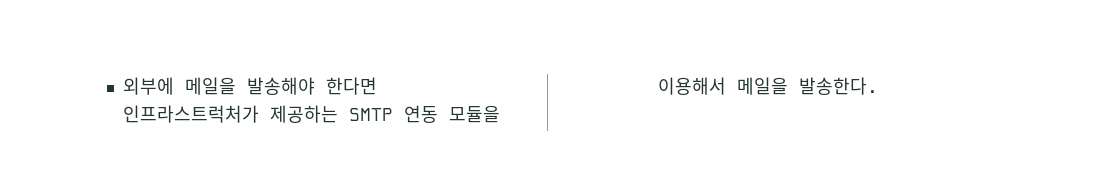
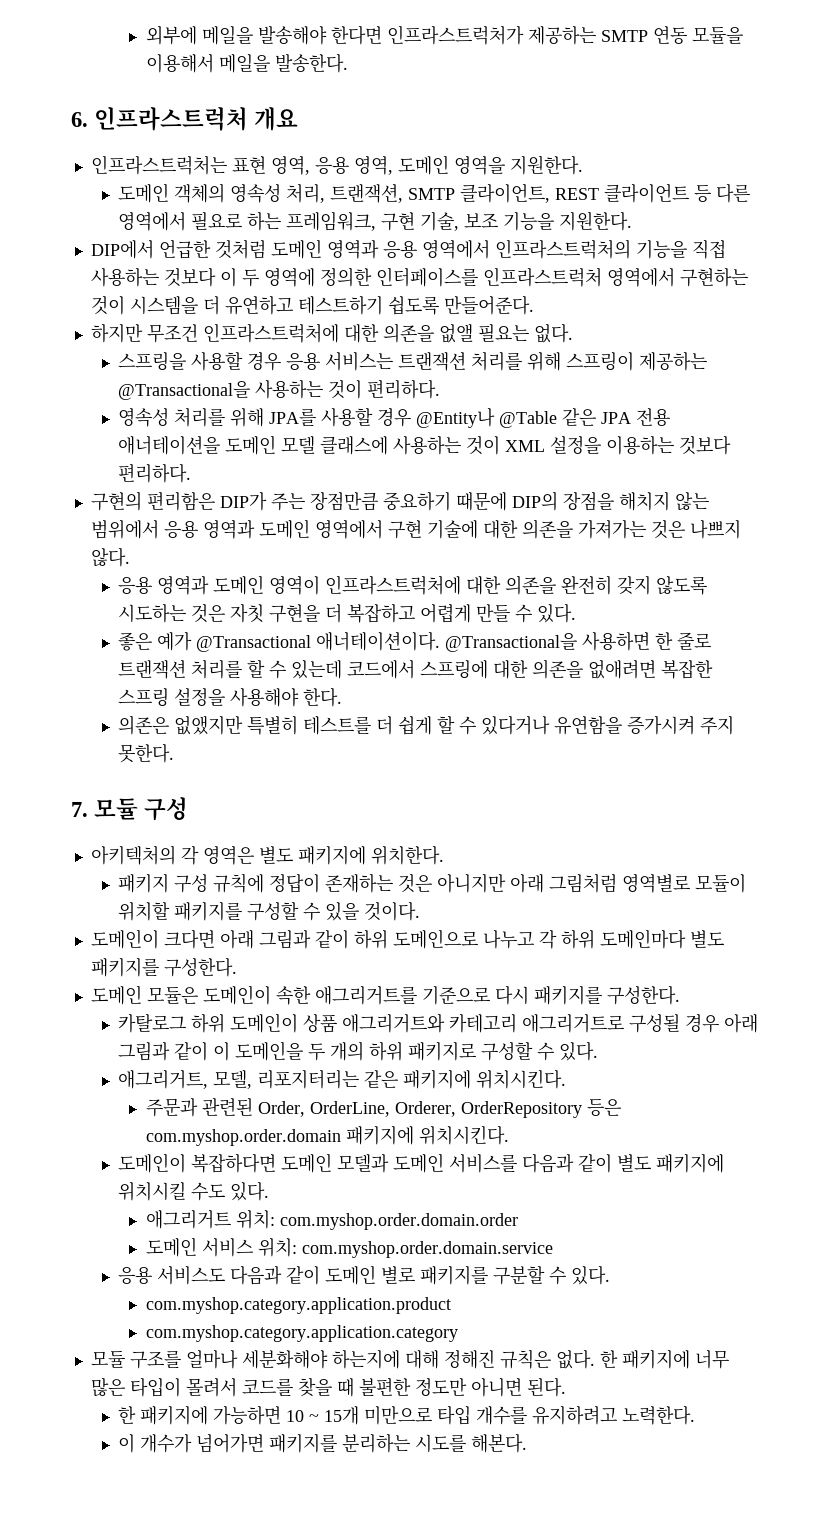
(879, 86) none -> [71,107,299,131] [90,155,583,175] [118,183,751,203] [118,211,633,231] [90,239,726,259] [90,267,748,287] [90,295,534,315] [90,323,573,343] [118,351,708,371] [118,379,441,400] [118,407,671,428] [118,435,732,455] [118,463,192,483] [90,491,709,511] [90,519,741,539] [90,547,130,567] [118,575,708,595] [118,603,577,623] [118,631,712,652] [118,659,714,679] [118,687,343,707] [118,715,735,735] [118,743,175,763] [71,797,189,821] [90,845,444,865] [118,873,747,893] [118,901,421,921] [90,929,724,949] [90,957,237,977] [90,985,680,1005] [118,1013,759,1033] [118,1041,599,1061] [118,1069,567,1089] [145,1098,621,1118] [145,1125,509,1146] [118,1153,725,1173] [118,1181,270,1201] [145,1210,518,1230] [145,1237,553,1258] [118,1265,611,1285] [145,1297,451,1314] [145,1325,458,1342] [90,1349,729,1369] [90,1377,566,1397] [118,1405,696,1425] [118,1433,528,1453] // 6. 인프라스트럭처 개요 // 인프라스트럭처는 표현 영역, 응용 영역, 도메인 영역을 지원한다. // 도메인 객체의 영속성 처리, 트랜잭션, SMTP 클라이언트, REST 클라이언트 등 다른 영역에서 필요로 하는 프레임워크, 구현 기술, 보조 기능을 지원한다. // DIP에서 언급한 것처럼 도메인 영역과 응용 영역에서 인프라스트럭처의 기능을 직접 사용하는 것보다 이 두 영역에 정의한 인터페이스를 인프라스트럭처 영역에서 구현하는 것이 시스템을 더 유연하고 테스트하기 쉽도록 만들어준다. // 하지만 무조건 인프라스트럭처에 대한 의존을 없앨 필요는 없다. // 스프링을 사용할 경우 응용 서비스는 트랜잭션 처리를 위해 스프링이 제공하는 @Transactional을 사용하는 것이 편리하다. // 영속성 처리를 위해 JPA를 사용할 경우 @Entity나 @Table 같은 JPA 전용 애너테이션을 도메인 모델 클래스에 사용하는 것이 XML 설정을 이용하는 것보다 편리하다. // 구현의 편리함은 DIP가 주는 장점만큼 중요하기 때문에 DIP의 장점을 해치지 않는 범위에서 응용 영역과 도메인 영역에서 구현 기술에 대한 의존을 가져가는 것은 나쁘지 않다. // 응용 영역과 도메인 영역이 인프라스트럭처에 대한 의존을 완전히 갖지 않도록 시도하는 것은 자칫 구현을 더 복잡하고 어렵게 만들 수 있다. // 좋은 예가 @Transactional 애너테이션이다. @Transactional을 사용하면 한 줄로 트랜잭션 처리를 할 수 있는데 코드에서 스프링에 대한 의존을 없애려면 복잡한 스프링 설정을 사용해야 한다. // 의존은 없앴지만 특별히 테스트를 더 쉽게 할 수 있다거나 유연함을 증가시켜 주지 못한다. // 7. 모듈 구성 // 아키텍처의 각 영역은 별도 패키지에 위치한다. // 패키지 구성 규칙에 정답이 존재하는 것은 아니지만 아래 그림처럼 영역별로 모듈이 위치할 패키지를 구성할 수 있을 것이다. // 도메인이 크다면 아래 그림과 같이 하위 도메인으로 나누고 각 하위 도메인마다 별도 패키지를 구성한다. // 도메인 모듈은 도메인이 속한 애그리거트를 기준으로 다시 패키지를 구성한다. // 카탈로그 하위 도메인이 상품 애그리거트와 카테고리 애그리거트로 구성될 경우 아래 그림과 같이 이 도메인을 두 개의 하위 패키지로 구성할 수 있다. // 애그리거트, 모델, 리포지터리는 같은 패키지에 위치시킨다. // 주문과 관련된 Order, OrderLine, Orderer, OrderRepository 등은 com.myshop.order.domain 패키지에 위치시킨다. // 도메인이 복잡하다면 도메인 모델과 도메인 서비스를 다음과 같이 별도 패키지에 위치시킬 수도 있다. // 애그리거트 위치: com.myshop.order.domain.order // 도메인 서비스 위치: com.myshop.order.domain.service // 응용 서비스도 다음과 같이 도메인 별로 패키지를 구분할 수 있다. // com.myshop.category.application.product // com.myshop.category.application.category // 모듈 구조를 얼마나 세분화해야 하는지에 대해 정해진 규칙은 없다. 한 패키지에 너무 많은 타입이 몰려서 코드를 찾을 때 불편한 정도만 아니면 된다. // 한 패키지에 가능하면 10 ~ 15개 미만으로 타입 개수를 유지하려고 노력한다. // 이 개수가 넘어가면 패키지를 분리하는 시도를 해본다.

